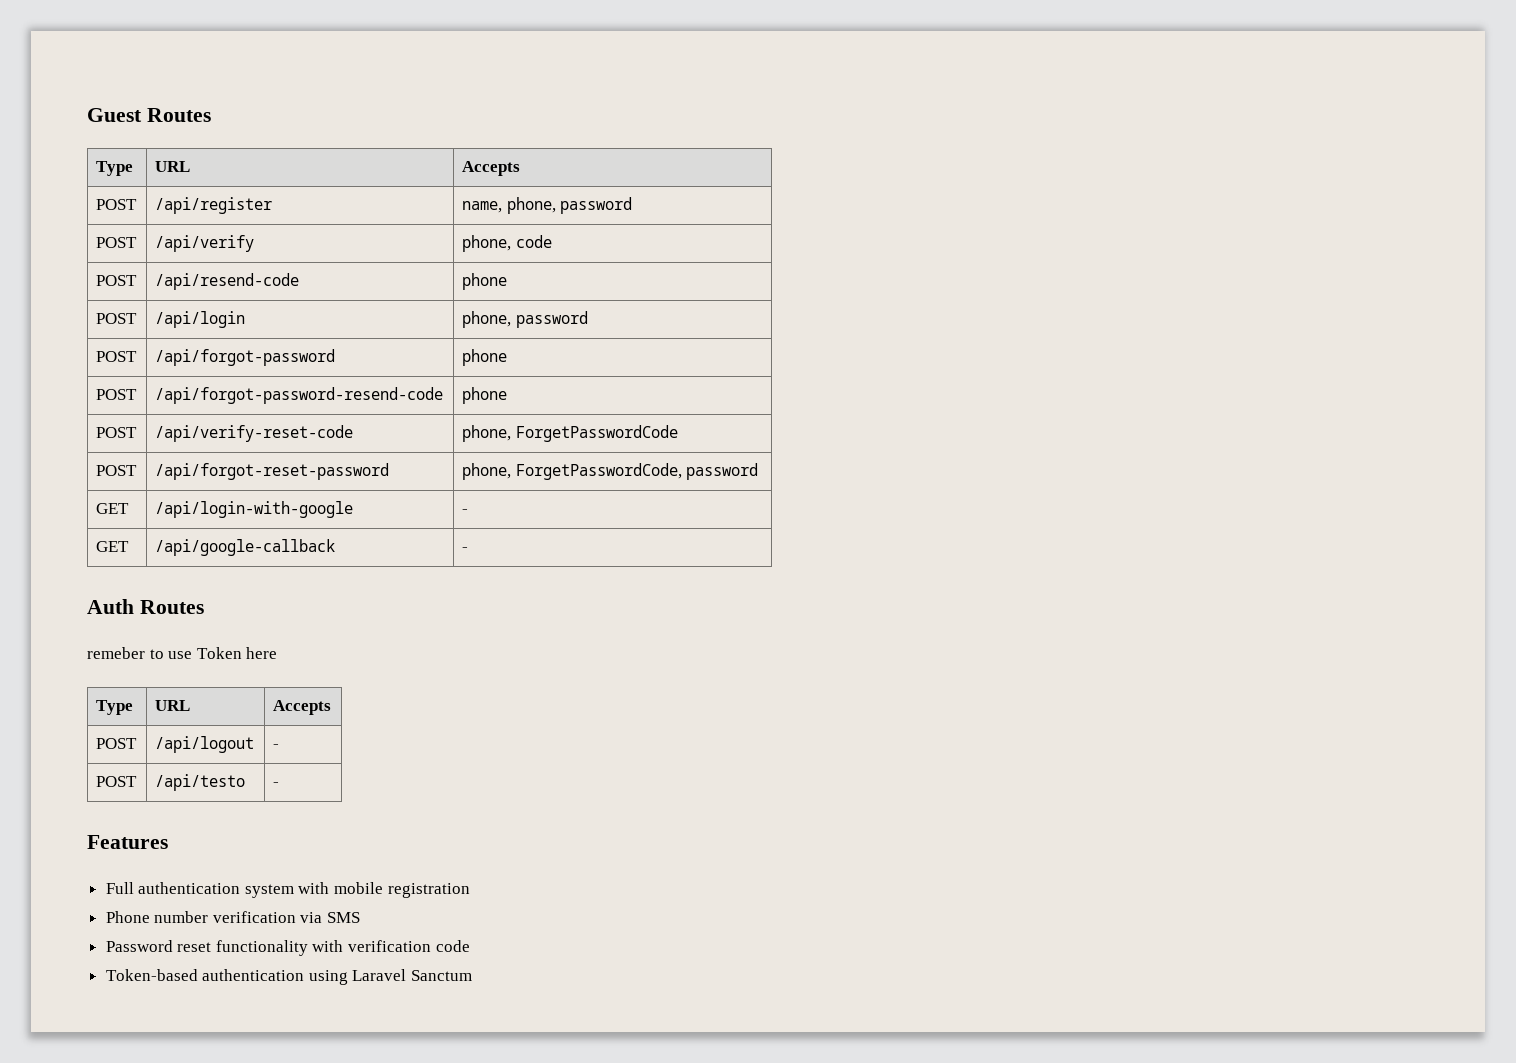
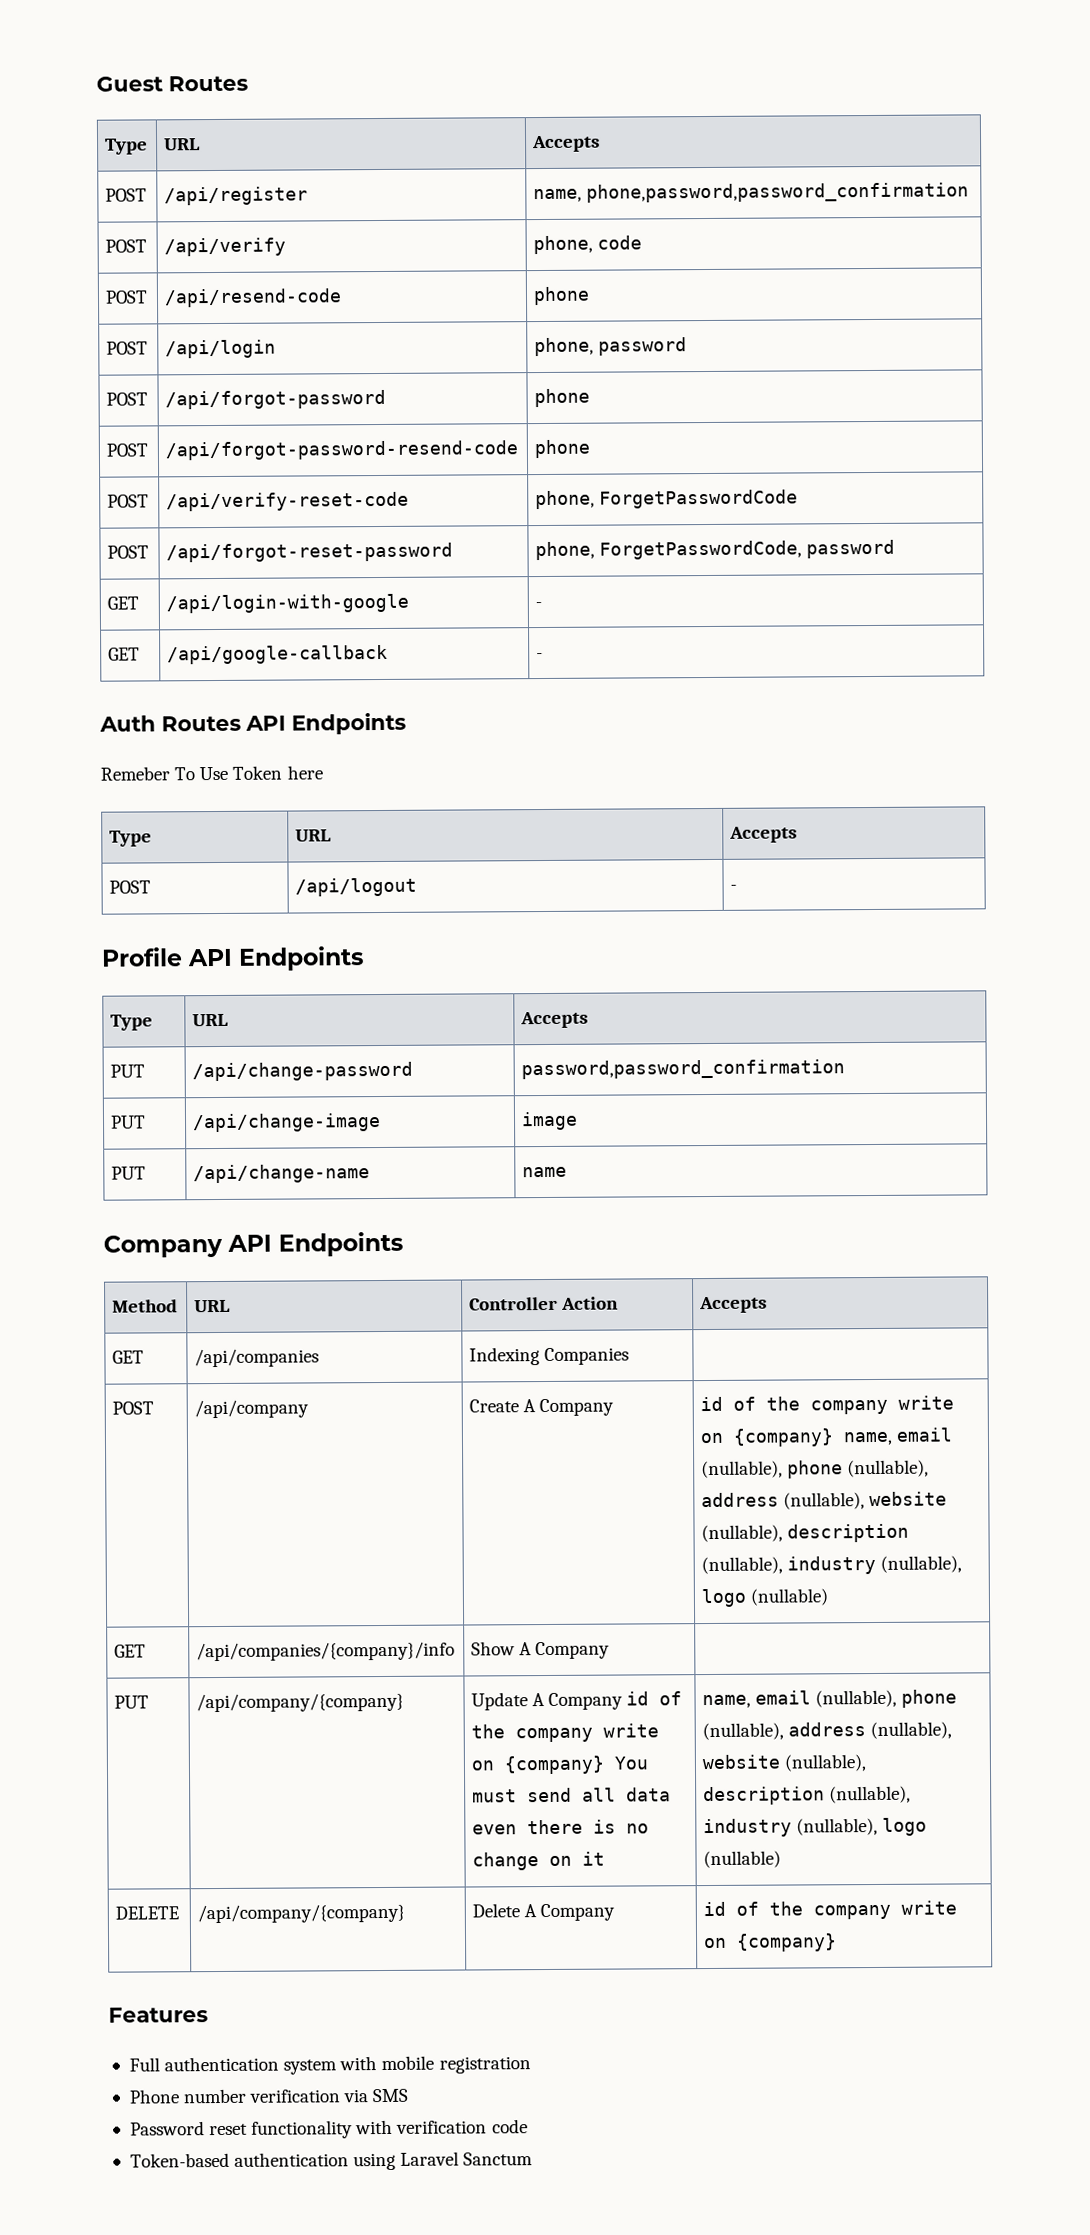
[506,197,633,214] phone, password -> [586,182,970,203] phone,password,password_confirmation
[87,647,193,659] // remeber to use -> [245,712,406,735] [100,766,229,781] API Endpoints // Remeber To Use
[96,776,138,787] [155,774,246,791] [273,782,280,787] // POST | /api/testo | - -> [101,946,364,971] [110,1014,154,1031] [192,1013,230,1027] [520,1011,589,1029] [110,1064,146,1078] [192,1061,414,1082] [521,1059,846,1080] [110,1115,147,1129] [192,1113,382,1133] [521,1111,579,1131] [111,1166,147,1180] [193,1164,371,1184] [522,1166,568,1178] [103,1231,403,1258] [112,1299,179,1313] [194,1299,232,1313] [469,1296,620,1311] [699,1296,768,1314] [112,1350,145,1364] [194,1348,320,1368] [469,1347,630,1366] [112,1401,155,1415] [194,1399,310,1419] [469,1398,615,1417] [700,1395,955,1415] [700,1427,953,1447] [701,1459,930,1479] [701,1491,948,1510] [701,1523,910,1543] [701,1555,963,1575] [701,1588,829,1608] [114,1644,147,1658] [196,1641,456,1662] [471,1641,611,1660] [114,1695,150,1709] [196,1692,405,1713] [471,1691,683,1711] [471,1723,660,1743] [471,1755,649,1775] [472,1787,672,1803] [472,1819,650,1835] [472,1851,606,1871] [702,1689,958,1709] [702,1721,953,1741] [702,1754,867,1772] [703,1785,912,1806] [703,1817,928,1838] [703,1850,782,1869] [115,1906,180,1920] [197,1903,406,1924] [472,1903,616,1922] [703,1900,958,1920] [704,1933,838,1952] // Profile API Endpoints // Type | URL | Accepts // PUT | /api/change-password | password,password_confirmation // PUT | /api/change-image | image // PUT | /api/change-name | name // Company API Endpoints // Method | URL | Controller Action | Accepts // GET | /api/companies | Indexing Companies | // POST | /api/company | Create A Company | id of the company write on {company} name, email (nullable), phone (nullable), address (nullable), website (nullable), description (nullable), industry (nullable), logo (nullable) // GET | /api/companies/{company}/info | Show A Company | // PUT | /api/company/{company} | Update A Company id of the company write on {company} You must send all data even there is no change on it | name, email (nullable), phone (nullable), address (nullable), website (nullable), description (nullable), industry (nullable), logo (nullable) // DELETE | /api/company/{company} | Delete A Company | id of the company write on {company}

